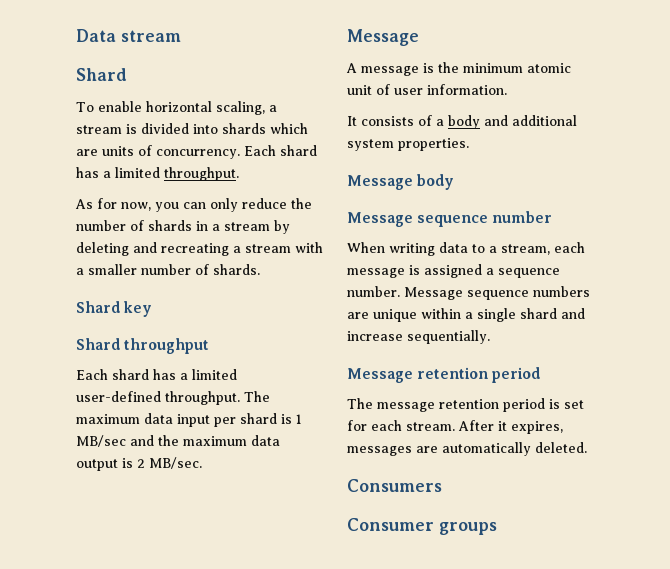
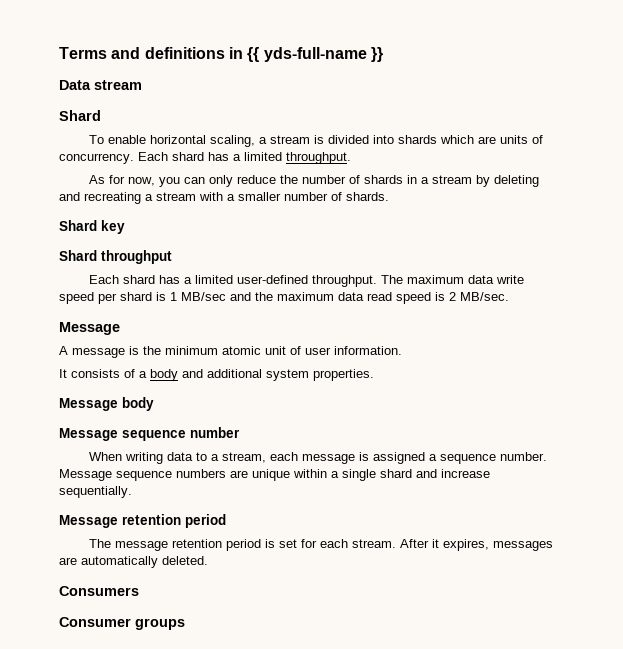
(76, 35) none -> [59,47,383,62] Terms and definitions in {{ yds-full-name }} //
[177,414,210,427] input -> [496,275,525,284] [59,292,94,304] write speed
[76,459,118,471] output -> [367,292,431,304] read speed

